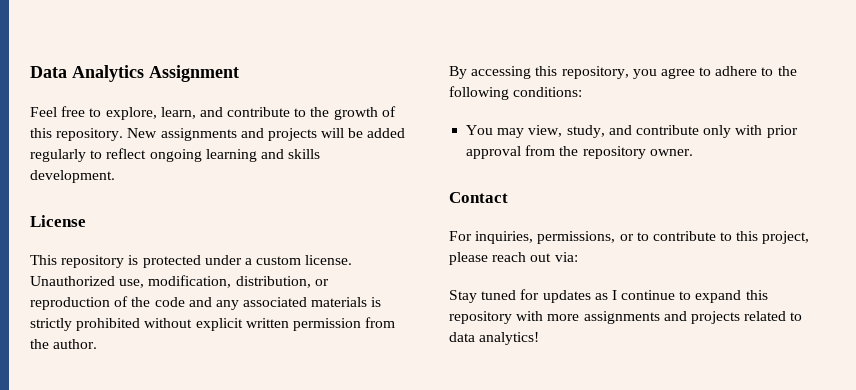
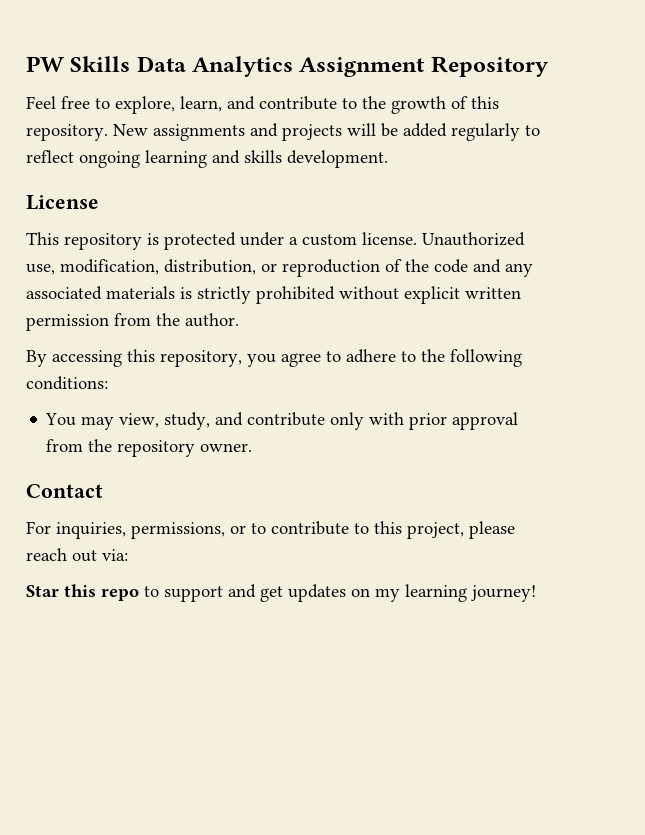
(30, 72) none -> [26,56,131,72] PW Skills
(239, 73) none -> [430,56,549,77] Repository
[449,289,768,303] [449,311,803,324] [449,332,540,345] Stay tuned for updates as I continue to expand this repository with more assignments and projects related to data analytics! -> [26,584,536,602] Star this repo to support and get updates on my learning journey!

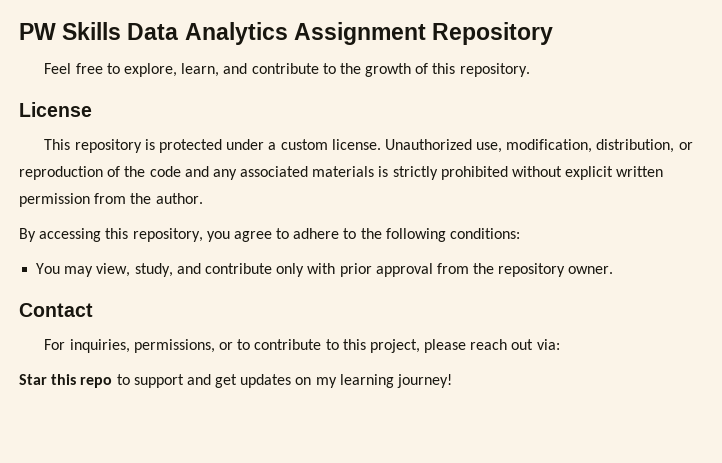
[113,123,540,141] [26,150,388,168] New assignments and projects will be added regularly to reflect ongoing learning and skills development. -> (530, 70) none

